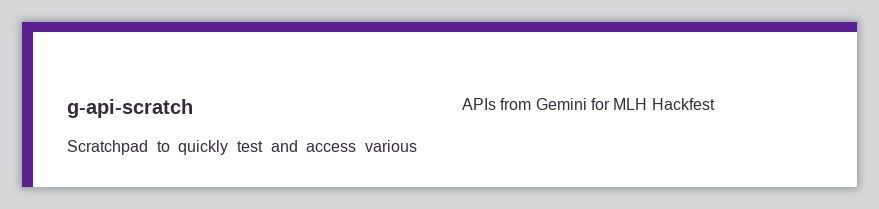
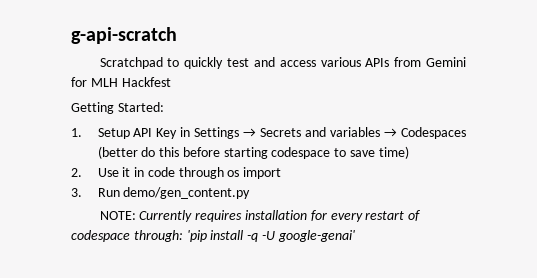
(715, 104) none -> [71,102,164,114] [71,127,466,139] [97,146,409,159] [71,167,282,179] [71,187,251,199] [99,210,421,222] [71,230,355,242] // Getting Started: // 1. Setup API Key in Settings → Secrets and variables → Codespaces (better do this before starting codespace to save time) // 2. Use it in code through os import // 3. Run demo/gen_content.py // NOTE: Currently requires installation for every restart of codespace through: 'pip install -q -U google-genai'

